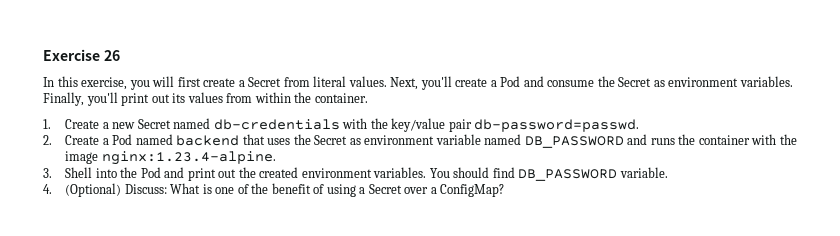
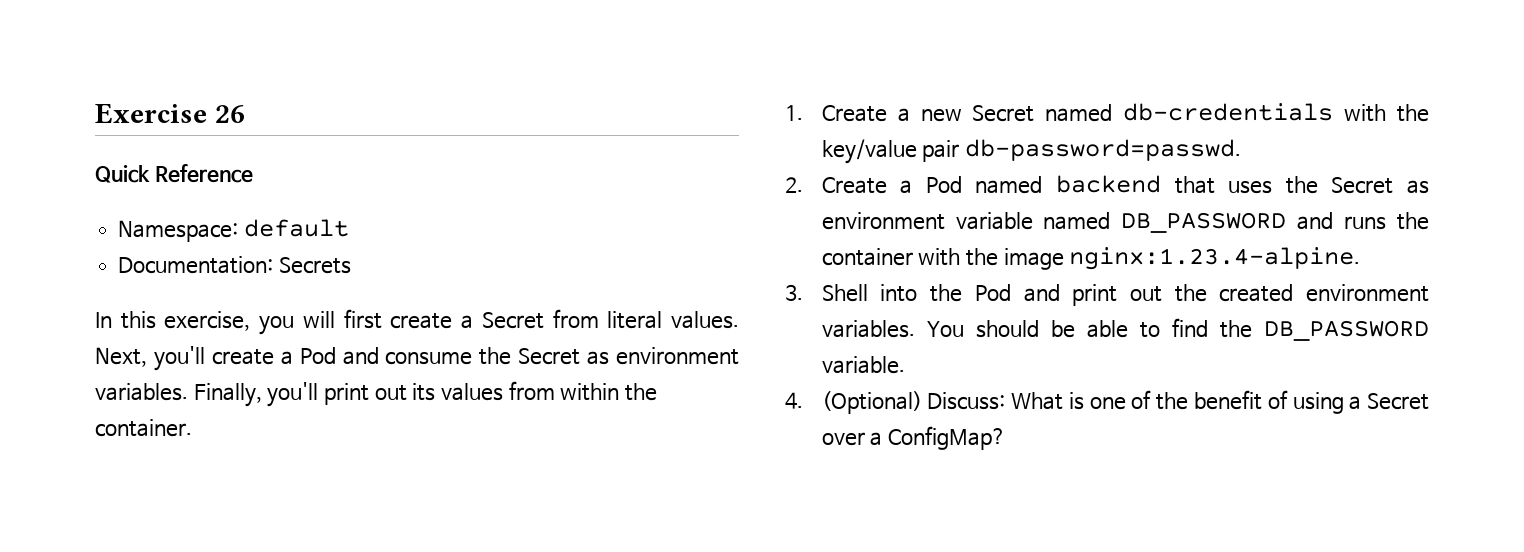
(120, 55) none -> [95,164,253,183] [118,219,349,242] [118,256,351,274] // Quick Reference // Namespace: default // Documentation: Secrets
[492,167,515,178] find -> [1050,318,1252,338] be able to find the

